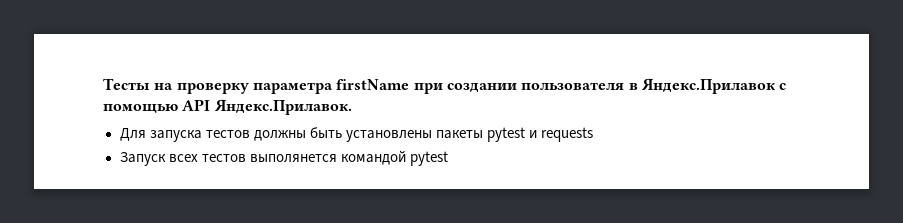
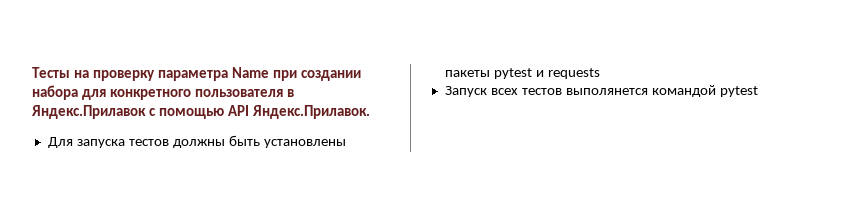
[336,79,410,90] firstName -> [232,67,270,78] Name
(517, 87) none -> [32,85,192,100] набора для конкретного

